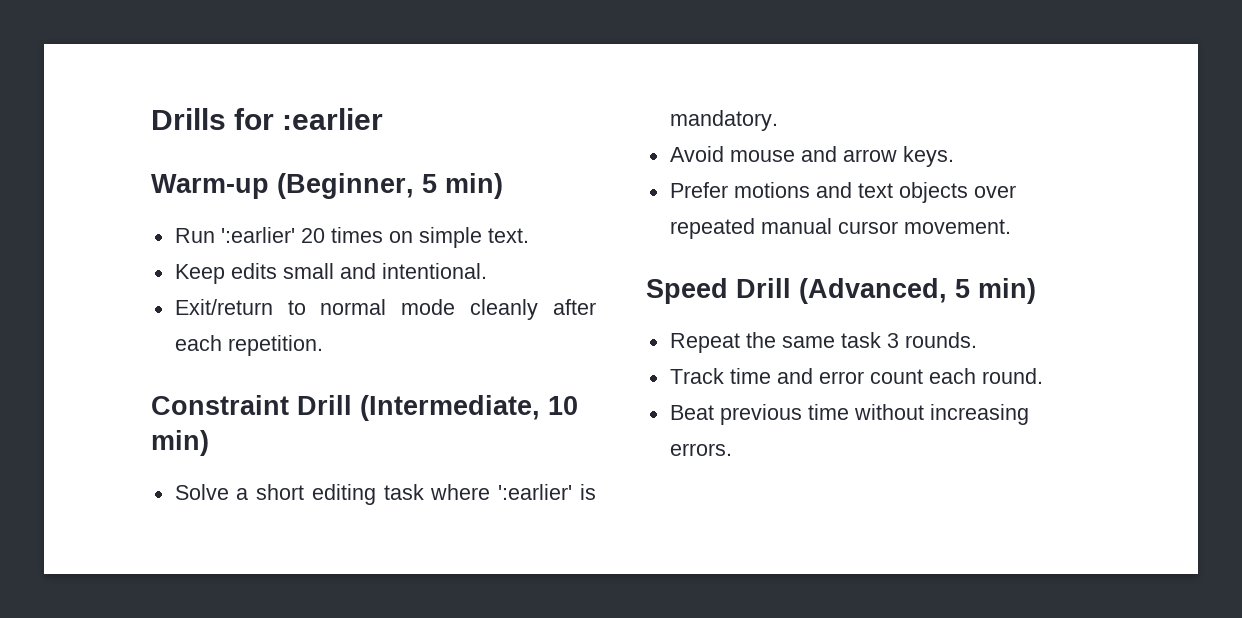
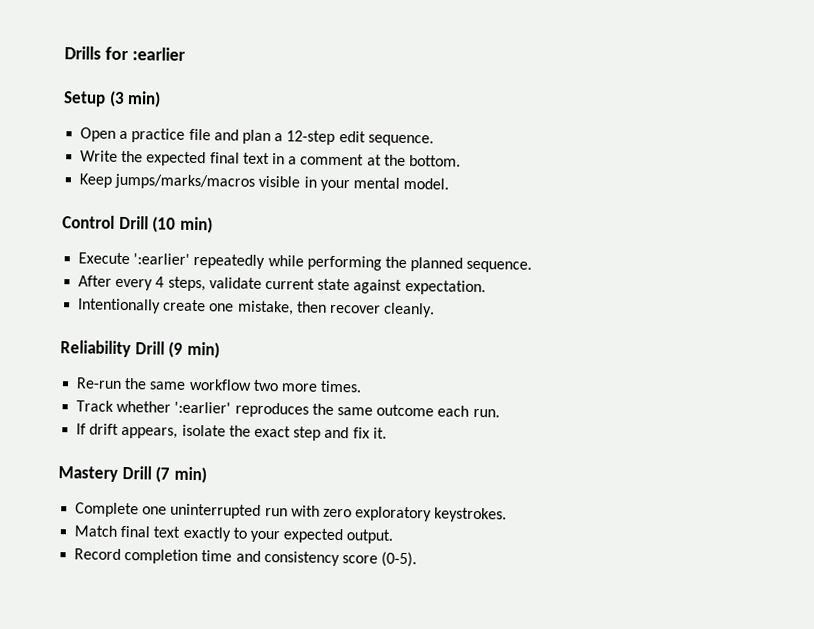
[151,173,503,199] [174,227,529,248] [174,263,487,284] [174,299,596,320] [174,335,323,356] [151,395,578,421] [151,430,209,456] [174,484,596,505] [669,110,778,131] [669,146,954,167] [669,182,1016,203] [669,218,1011,239] [646,278,1036,304] [669,332,977,353] [669,368,1043,384] [669,404,1029,425] [669,443,732,456] Warm-up (Beginner, 5 min) // Run ':earlier' 20 times on simple text. // Keep edits small and intentional. // Exit/return to normal mode cleanly after each repetition. // Constraint Drill (Intermediate, 10 min) // Solve a short editing task where ':earlier' is mandatory. // Avoid mouse and arrow keys. // Prefer motions and text objects over repeated manual cursor movement. // Speed Drill (Advanced, 5 min) // Repeat the same task 3 rounds. // Track time and error count each round. // Beat previous time without increasing errors. -> [63,90,162,108] [80,127,434,147] [80,150,461,167] [79,173,450,192] [62,215,213,234] [78,252,533,273] [78,275,486,296] [77,298,436,318] [60,340,220,359] [76,377,363,393] [76,400,500,418] [76,423,387,441] [58,465,207,484] [75,502,508,523] [74,525,394,544] [74,548,418,568] Setup (3 min) // Open a practice file and plan a 12-step edit sequence. // Write the expected final text in a comment at the bottom. // Keep jumps/marks/macros visible in your mental model. // Control Drill (10 min) // Execute ':earlier' repeatedly while performing the planned sequence. // After every 4 steps, validate current state against expectation. // Intentionally create one mistake, then recover cleanly. // Reliability Drill (9 min) // Re-run the same workflow two more times. // Track whether ':earlier' reproduces the same outcome each run. // If drift appears, isolate the exact step and fix it. // Mastery Drill (7 min) // Complete one uninterrupted run with zero exploratory keystrokes. // Match final text exactly to your expected output. // Record completion time and consistency score (0-5).

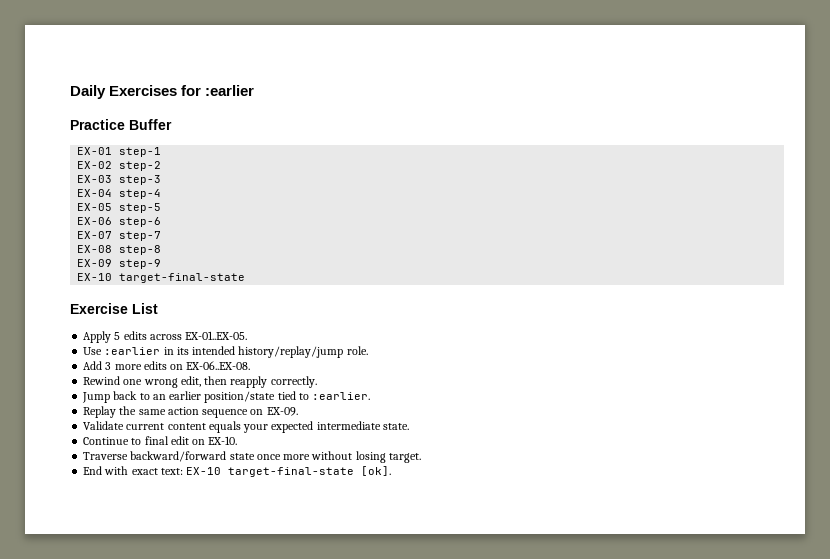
[64,46,101,60] Drills -> [70,85,178,99] Daily Exercises
[63,90,162,108] [80,127,434,147] [80,150,461,167] [79,173,450,192] [62,215,213,234] [78,252,533,273] [78,275,486,296] [77,298,436,318] [60,340,220,359] [76,377,363,393] [76,400,500,418] [76,423,387,441] [58,465,207,484] [75,502,508,523] [74,525,394,544] [74,548,418,568] Setup (3 min) // Open a practice file and plan a 12-step edit sequence. // Write the expected final text in a comment at the bottom. // Keep jumps/marks/macros visible in your mental model. // Control Drill (10 min) // Execute ':earlier' repeatedly while performing the planned sequence. // After every 4 steps, validate current state against expectation. // Intentionally create one mistake, then recover cleanly. // Reliability Drill (9 min) // Re-run the same workflow two more times. // Track whether ':earlier' reproduces the same outcome each run. // If drift appears, isolate the exact step and fix it. // Mastery Drill (7 min) // Complete one uninterrupted run with zero exploratory keystrokes. // Match final text exactly to your expected output. // Record completion time and consistency score (0-5). -> [70,119,172,130] [77,147,162,157] [77,161,162,171] [77,175,162,185] [77,189,162,199] [77,203,162,213] [77,217,162,227] [77,231,162,241] [77,245,162,255] [77,259,162,269] [77,273,246,283] [70,303,158,314] [83,331,248,343] [83,346,368,358] [83,361,251,370] [83,376,317,388] [82,391,371,403] [83,406,298,418] [83,421,409,433] [83,436,238,445] [83,451,421,463] [83,466,392,477] Practice Buffer // EX-01 step-1 // EX-02 step-2 // EX-03 step-3 // EX-04 step-4 // EX-05 step-5 // EX-06 step-6 // EX-07 step-7 // EX-08 step-8 // EX-09 step-9 // EX-10 target-final-state // Exercise List // Apply 5 edits across EX-01..EX-05. // Use :earlier in its intended history/replay/jump role. // Add 3 more edits on EX-06..EX-08. // Rewind one wrong edit, then reapply correctly. // Jump back to an earlier position/state tied to :earlier. // Replay the same action sequence on EX-09. // Validate current content equals your expected intermediate state. // Continue to final edit on EX-10. // Traverse backward/forward state once more without losing target. // End with exact text: EX-10 target-final-state [ok].

